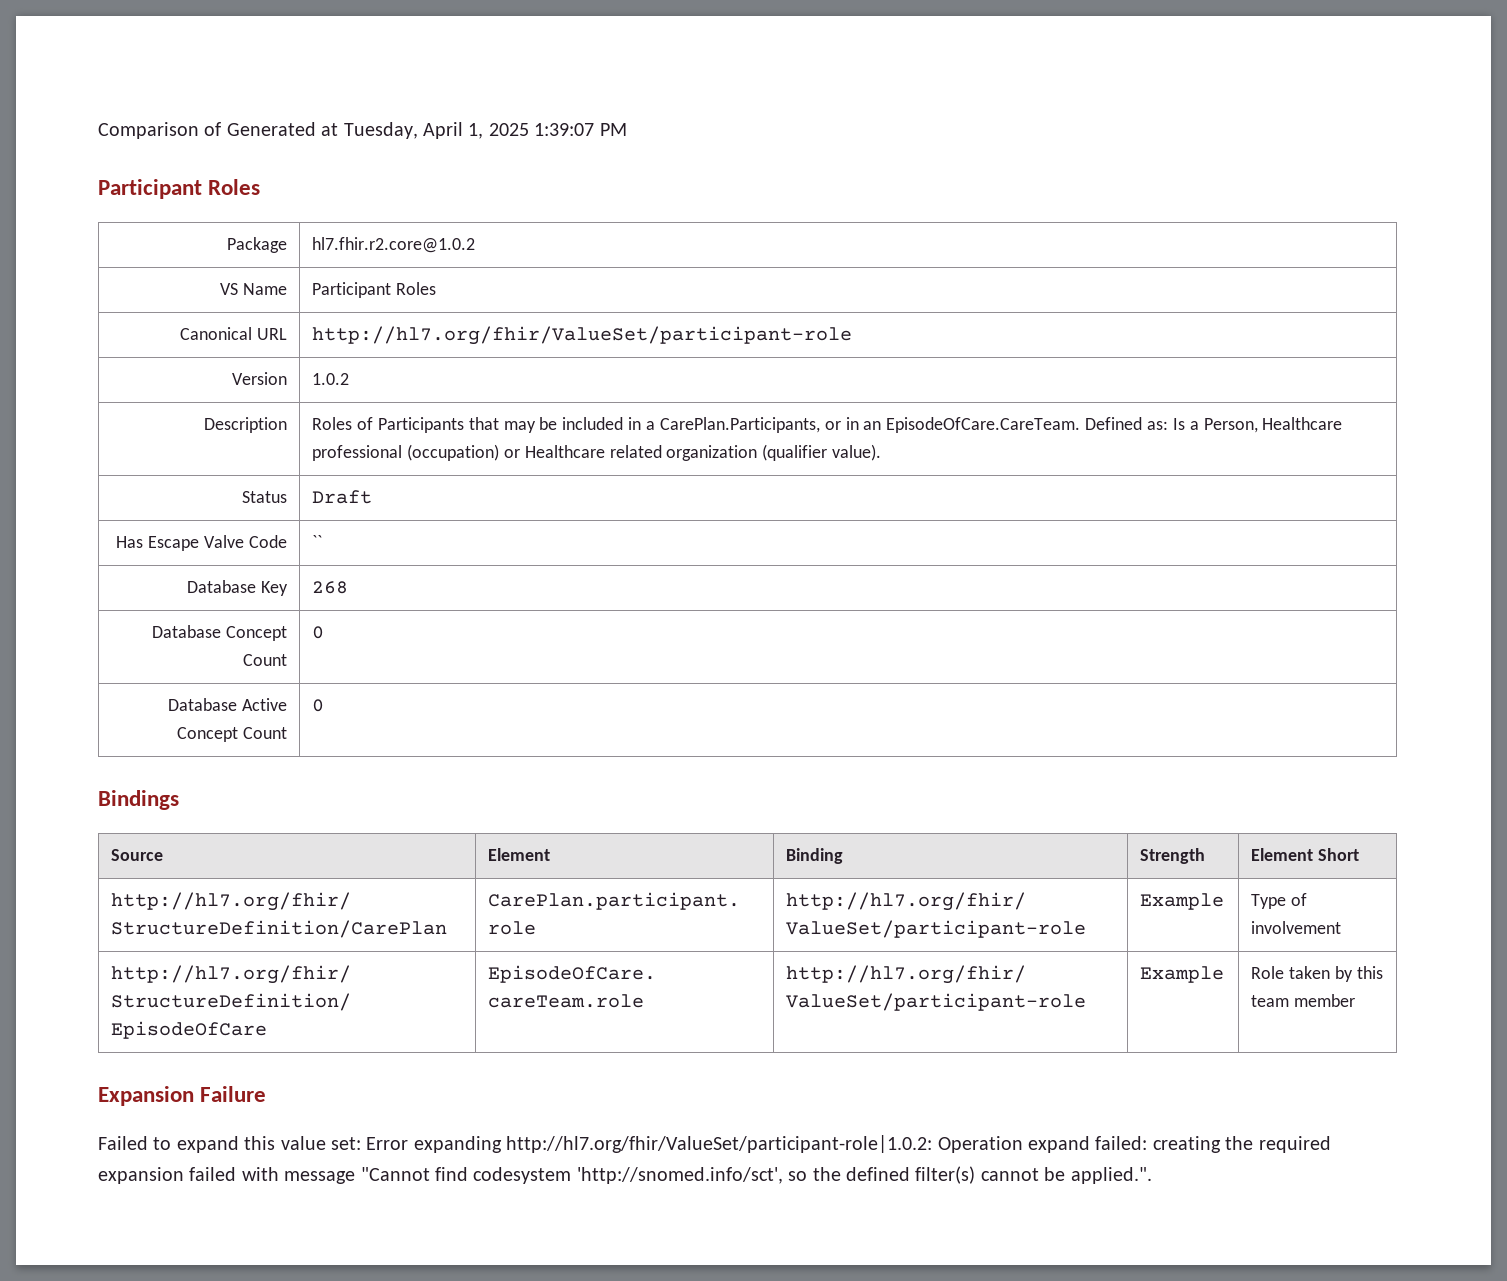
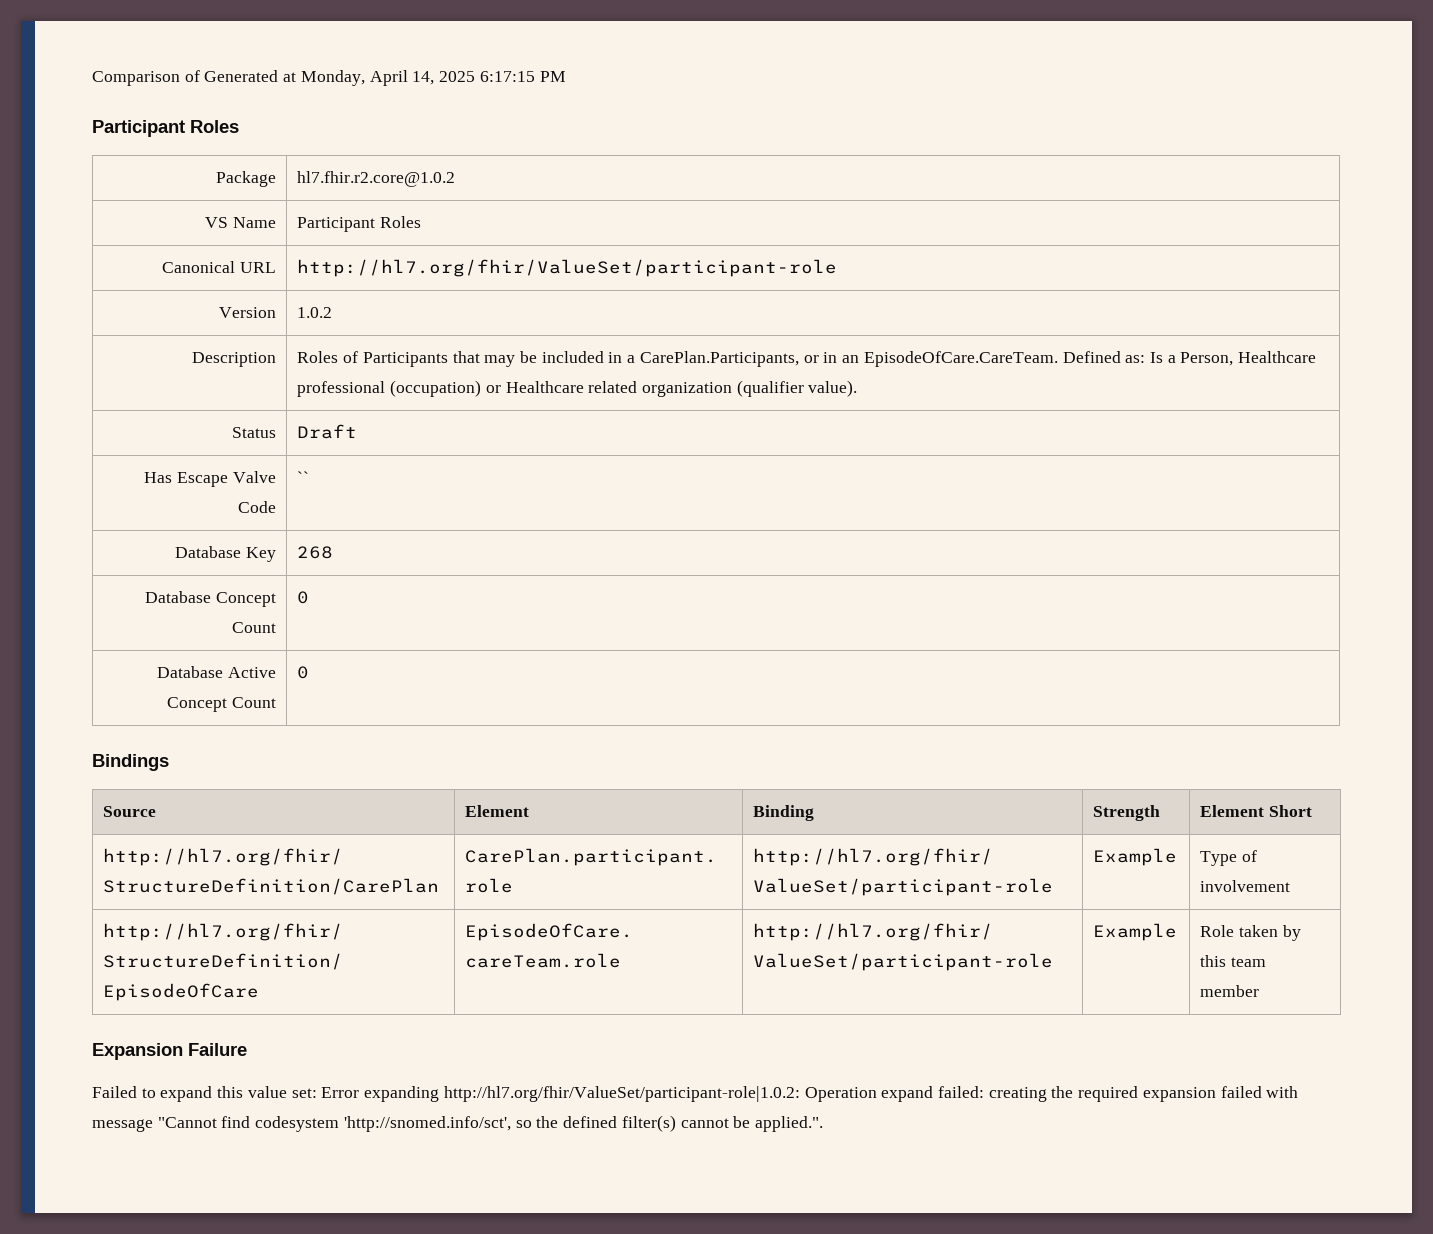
[343,122,595,139] Tuesday, April 1, 2025 1:39:07 -> [300,70,535,86] Monday, April 14, 2025 6:17:15

